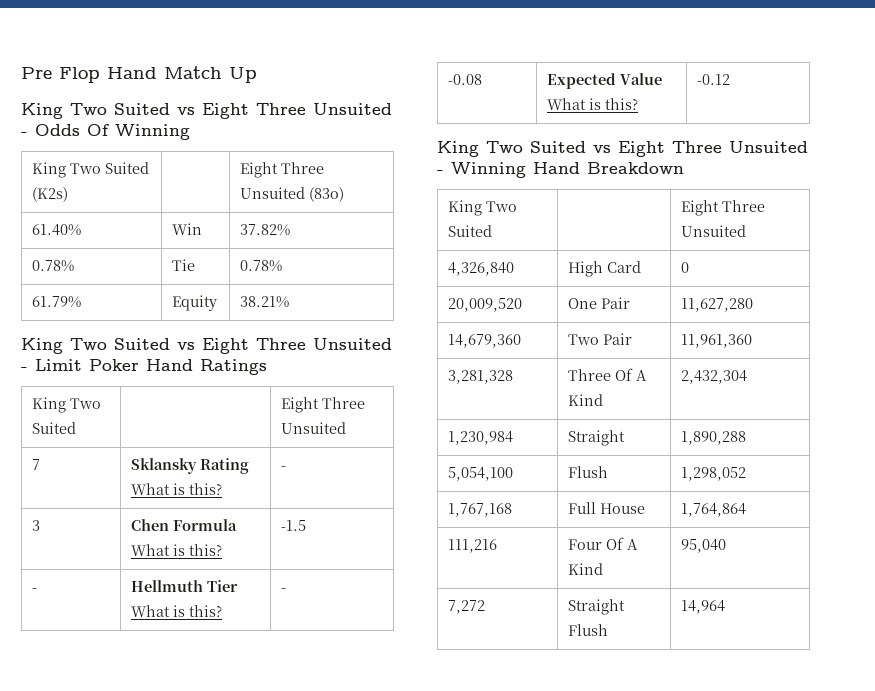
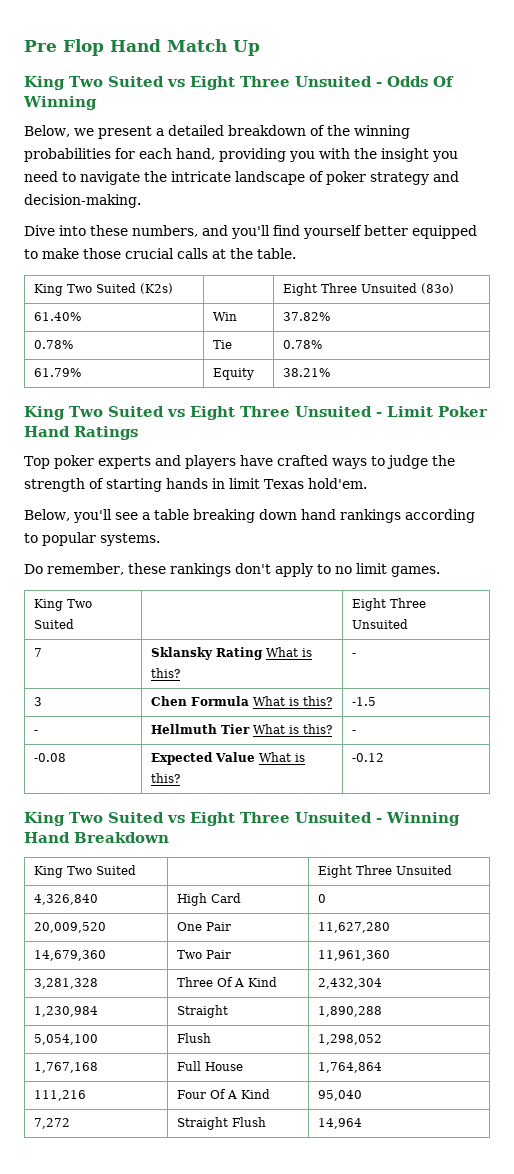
(190, 132) none -> [24,125,410,139] [24,148,458,162] [24,171,459,185] [24,194,141,208] [24,225,477,239] [24,248,296,259] // Below, we present a detailed breakdown of the winning probabilities for each hand, providing you with the insight you need to navigate the intricate landscape of poker strategy and decision-making. // Dive into these numbers, and you'll find yourself better equipped to make those crucial calls at the table.
(267, 367) none -> [24,455,455,469] [24,478,367,492] [24,509,475,523] [24,532,160,546] [24,563,440,577] // Top poker experts and players have crafted ways to judge the strength of starting hands in limit Texas hold'em. // Below, you'll see a table breaking down hand rankings according to popular systems. // Do remember, these rankings don't apply to no limit games.

